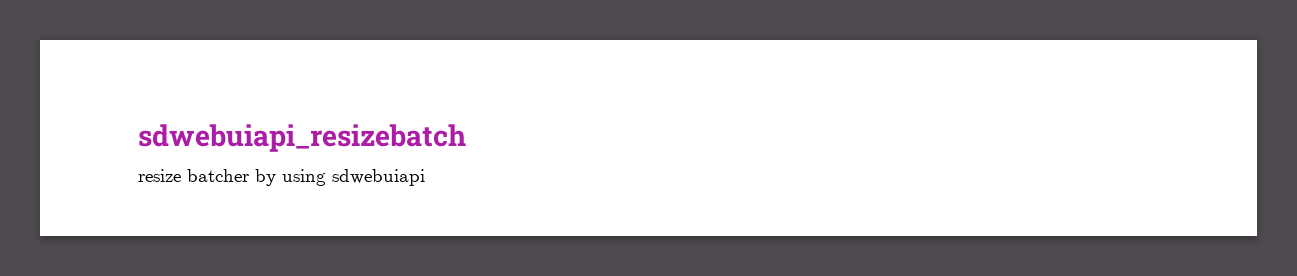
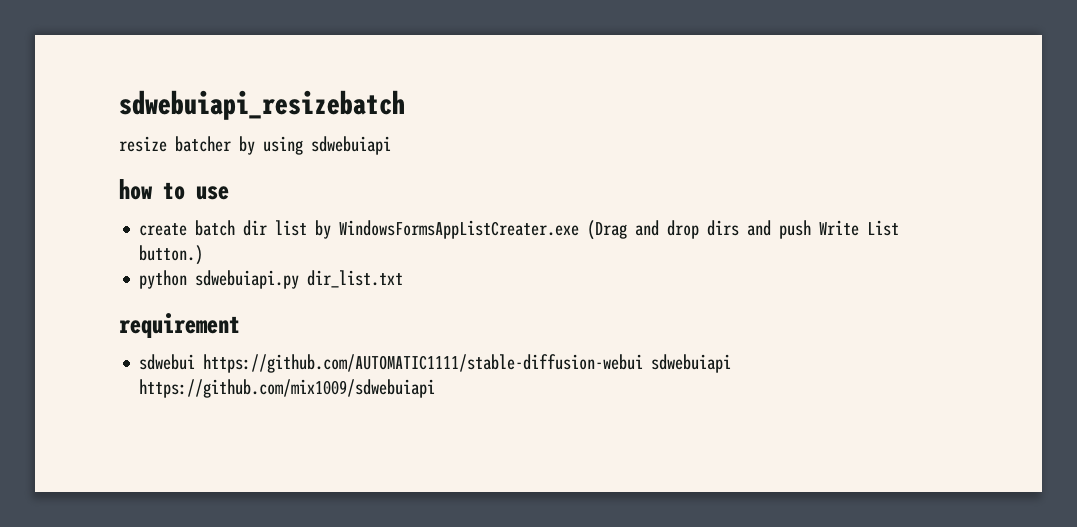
(425, 177) none -> [119,179,229,200] [139,220,900,240] [139,245,204,265] [139,270,404,289] [119,313,240,338] [139,354,732,373] [139,379,436,398] // how to use // create batch dir list by WindowsFormsAppListCreater.exe (Drag and drop dirs and push Write List button.) // python sdwebuiapi.py dir_list.txt // requirement // sdwebui https://github.com/AUTOMATIC1111/stable-diffusion-webui sdwebuiapi https://github.com/mix1009/sdwebuiapi

